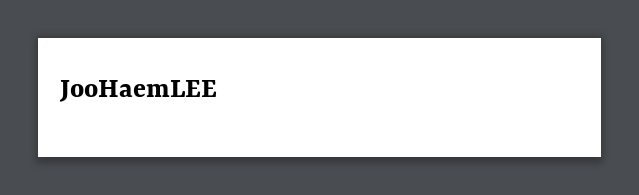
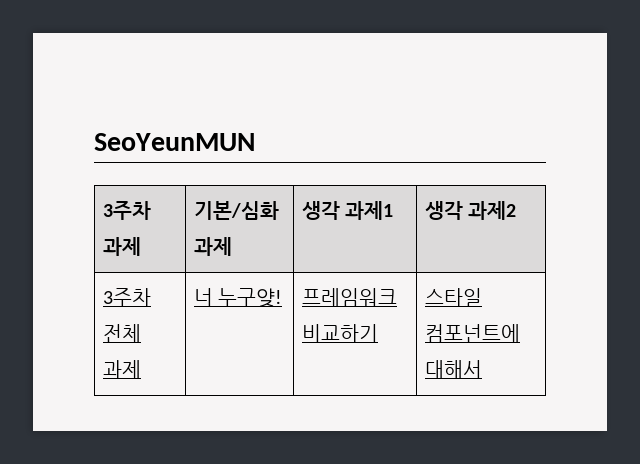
[59,80,217,102] JooHaemLEE -> [94,133,255,151] [102,201,151,220] [102,237,141,256] [193,201,279,220] [193,237,232,256] [301,201,394,220] [424,201,517,220] [102,288,151,307] [102,324,141,343] [102,360,141,379] [193,288,283,307] [301,288,397,307] [301,324,378,343] [424,288,482,307] [424,324,520,343] [424,360,482,379] SeoYeunMUN // 3주차 과제 | 기본/심화 과제 | 생각 과제1 | 생각 과제2 // 3주차 전체 과제 | 너 누구얒! | 프레임워크 비교하기 | 스타일 컴포넌트에 대해서

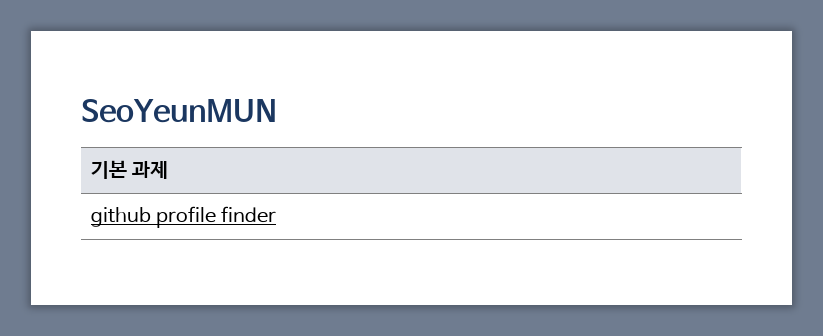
[102,201,151,220] [102,237,141,256] [193,201,279,220] [193,237,232,256] [301,201,394,220] [424,201,517,220] [102,288,151,307] [102,324,141,343] [102,360,141,379] [193,288,283,307] [301,288,397,307] [301,324,378,343] [424,288,482,307] [424,324,520,343] [424,360,482,379] 3주차 과제 | 기본/심화 과제 | 생각 과제1 | 생각 과제2 // 3주차 전체 과제 | 너 누구얒! | 프레임워크 비교하기 | 스타일 컴포넌트에 대해서 -> [90,160,168,179] [90,206,277,228] 기본 과제 // github profile finder

